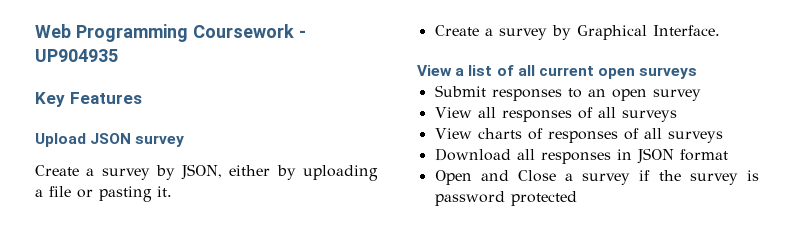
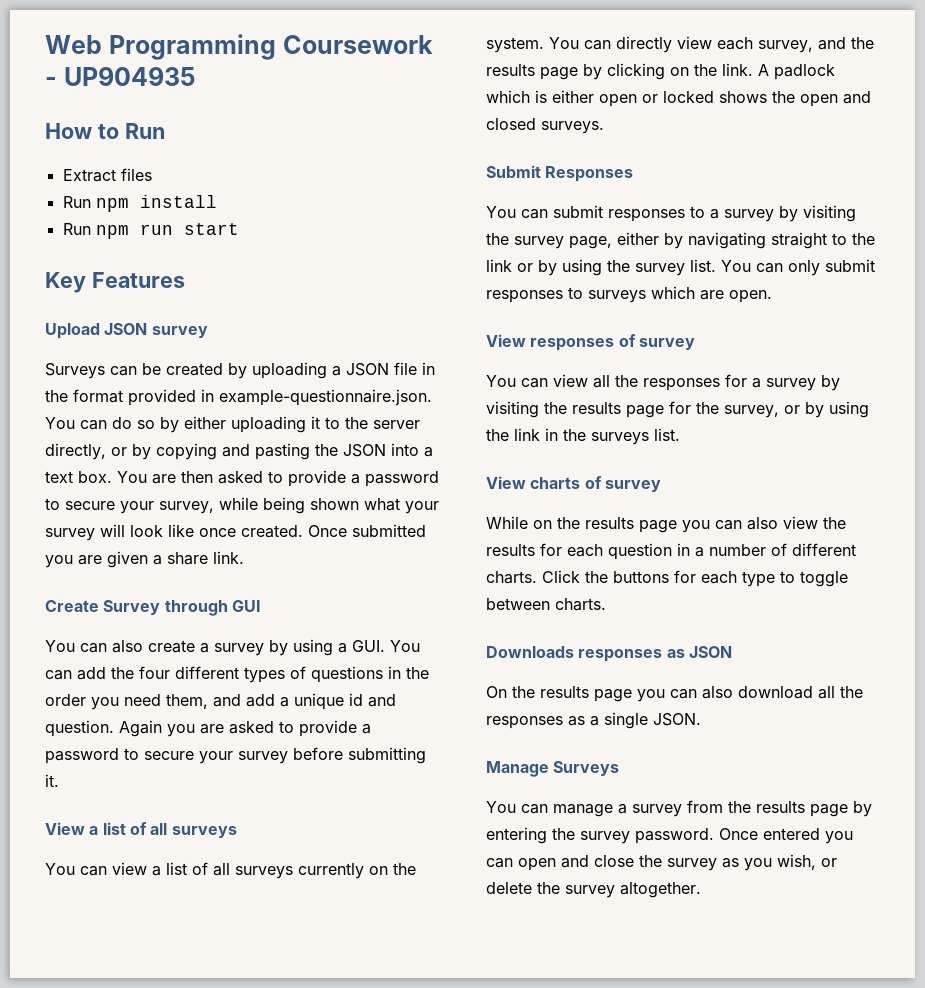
(118, 55) none -> [45,123,165,139] [62,168,152,182] [62,195,217,212] [62,223,239,239] // How to Run // Extract files // Run npm install // Run npm run start
[35,164,378,181] [35,186,172,202] [434,25,720,40] Create a survey by JSON, either by uploading a file or pasting it. // Create a survey by Graphical Interface. -> [45,362,435,379] [45,389,432,406] [45,416,420,433] [45,443,433,460] [45,470,439,487] [45,497,439,514] [45,524,426,541] [45,551,244,568] [45,600,261,616] [45,639,420,656] [45,666,429,683] [45,693,396,710] [45,720,371,737] [45,747,426,764] [45,774,59,787] Surveys can be created by uploading a JSON file in the format provided in example-questionnaire.json. You can do so by either uploading it to the server directly, or by copying and pasting the JSON into a text box. You are then asked to provide a password to secure your survey, while being shown what your survey will look like once created. Once submitted you are given a share link. // Create Survey through GUI // You can also create a survey by using a GUI. You can add the four different types of questions in the order you need them, and add a unique id and question. Again you are asked to provide a password to secure your survey before submitting it.
[538,66,698,79] [434,85,701,101] [434,107,677,122] [434,128,723,143] [434,148,728,164] [434,170,759,185] [434,191,577,206] current open surveys // Submit responses to an open survey // View all responses of all surveys // View charts of responses of all surveys // Download all responses in JSON format // Open and Close a survey if the survey is password protected -> [171,826,237,838] [45,862,416,879] [486,36,874,53] [486,63,835,80] [486,90,871,107] [486,118,604,134] [486,165,634,182] [486,205,856,222] [486,232,875,249] [486,259,875,276] [486,286,772,303] [486,334,695,351] [486,374,840,391] [486,401,869,418] [486,428,680,445] [486,476,661,492] [486,516,846,533] [486,543,856,560] [486,570,848,587] [486,598,606,611] [486,646,732,662] [486,686,863,702] [486,712,701,729] [486,761,620,777] [486,800,872,817] [486,827,853,844] [486,854,837,871] [486,882,701,898] surveys // You can view a list of all surveys currently on the system. You can directly view each survey, and the results page by clicking on the link. A padlock which is either open or locked shows the open and closed surveys. // Submit Responses // You can submit responses to a survey by visiting the survey page, either by navigating straight to the link or by using the survey list. You can only submit responses to surveys which are open. // View responses of survey // You can view all the responses for a survey by visiting the results page for the survey, or by using the link in the surveys list. // View charts of survey // While on the results page you can also view the results for each question in a number of different charts. Click the buttons for each type to toggle between charts. // Downloads responses as JSON // On the results page you can also download all the responses as a single JSON. // Manage Surveys // You can manage a survey from the results page by entering the survey password. Once entered you can open and close the survey as you wish, or delete the survey altogether.

